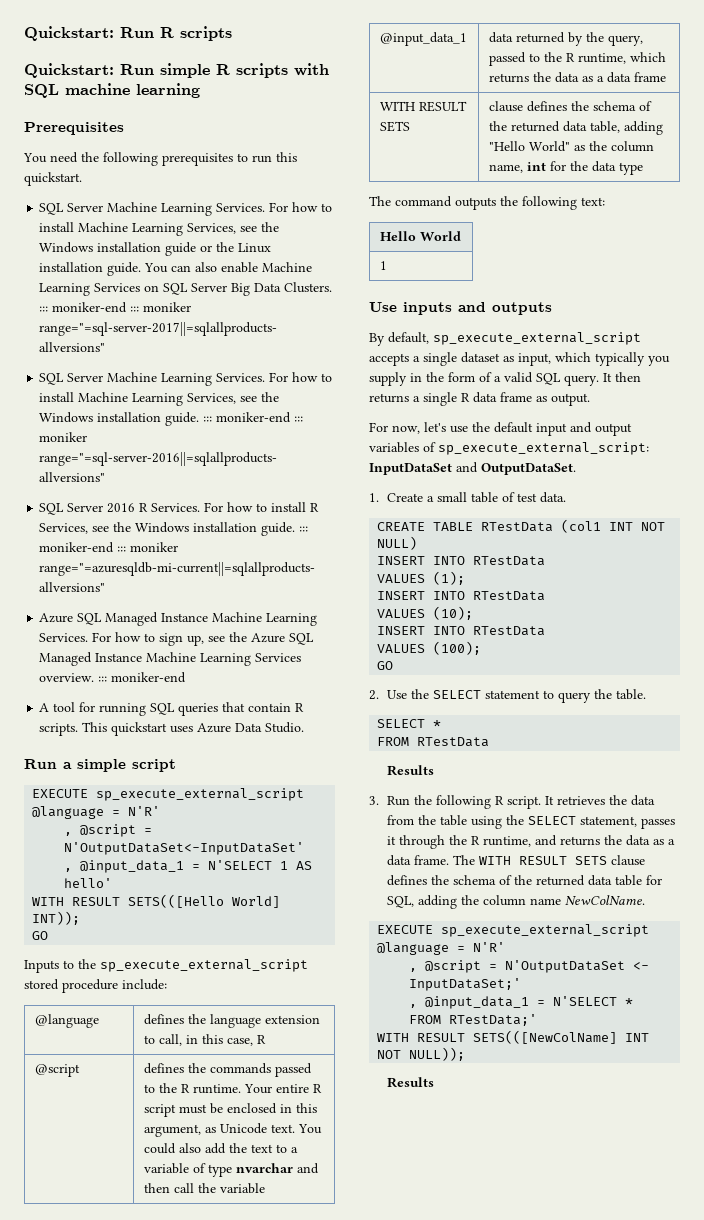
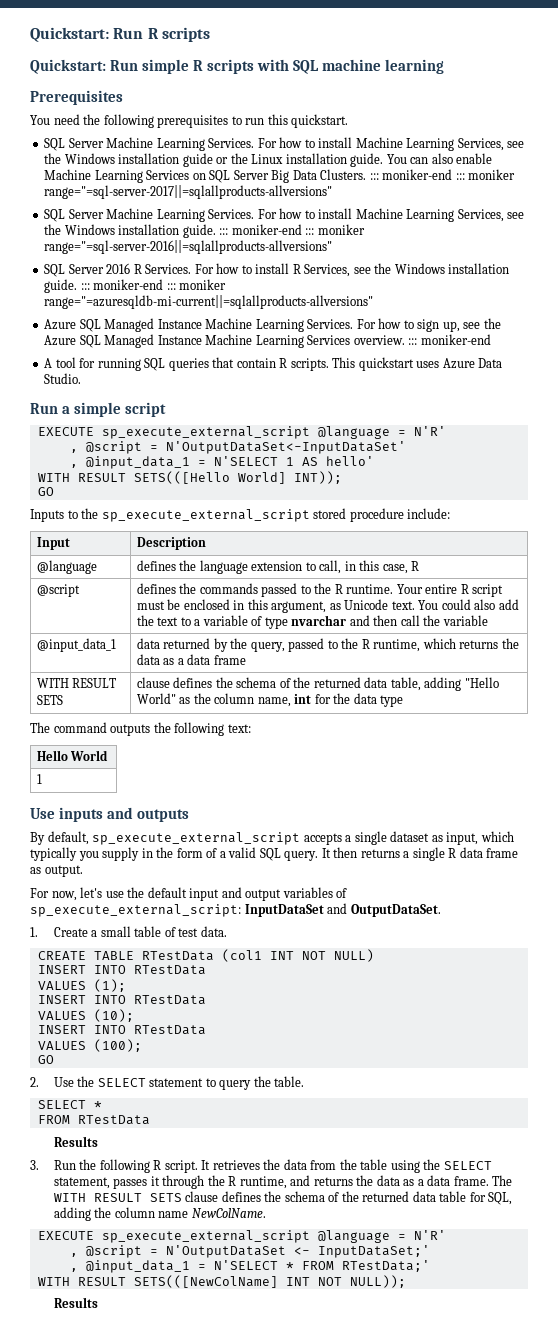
(167, 984) none -> [36,537,70,550] [136,537,206,550] // Input | Description

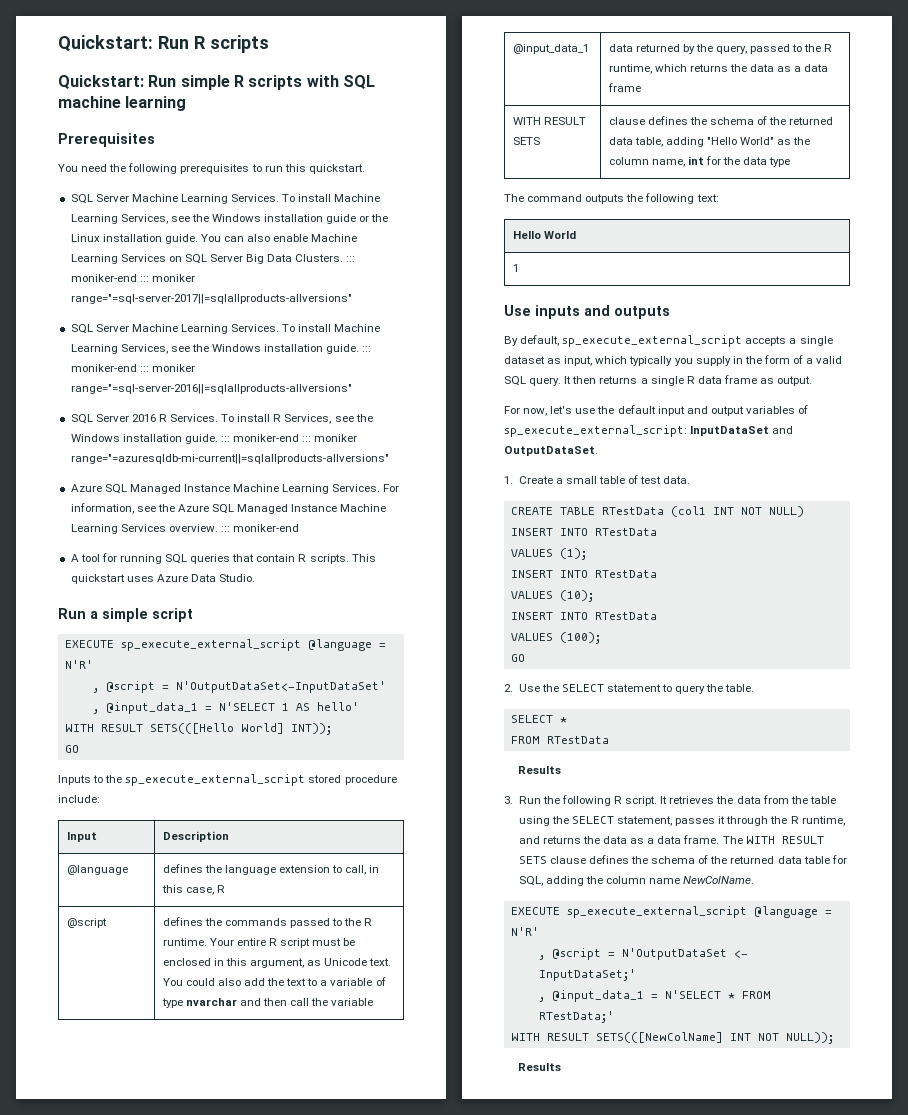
[257,137,315,148] For how to -> [282,194,296,202] To
[257,208,315,219] For how to -> [282,324,296,332] To
[194,263,252,274] For how to -> [221,414,235,422] To
[378,318,460,332] how to sign up, -> [70,503,134,514] information,

